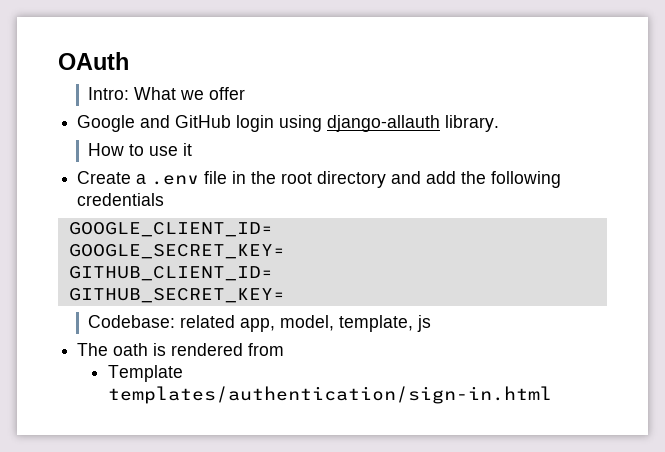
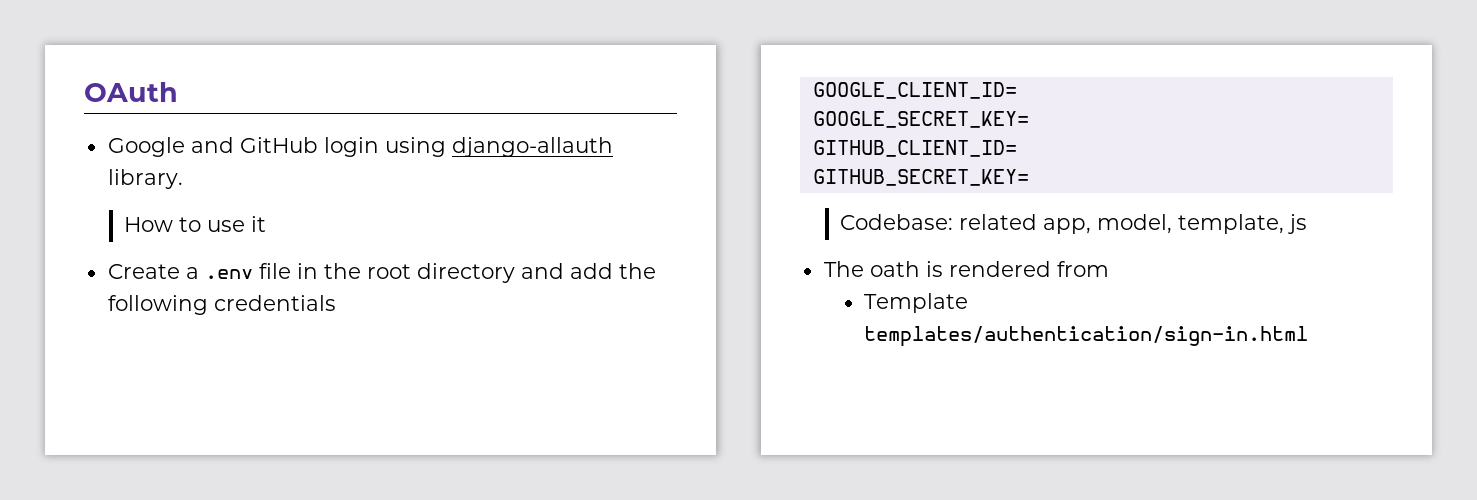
[88,87,246,100] // Intro: What we offer -> (178, 92) none

